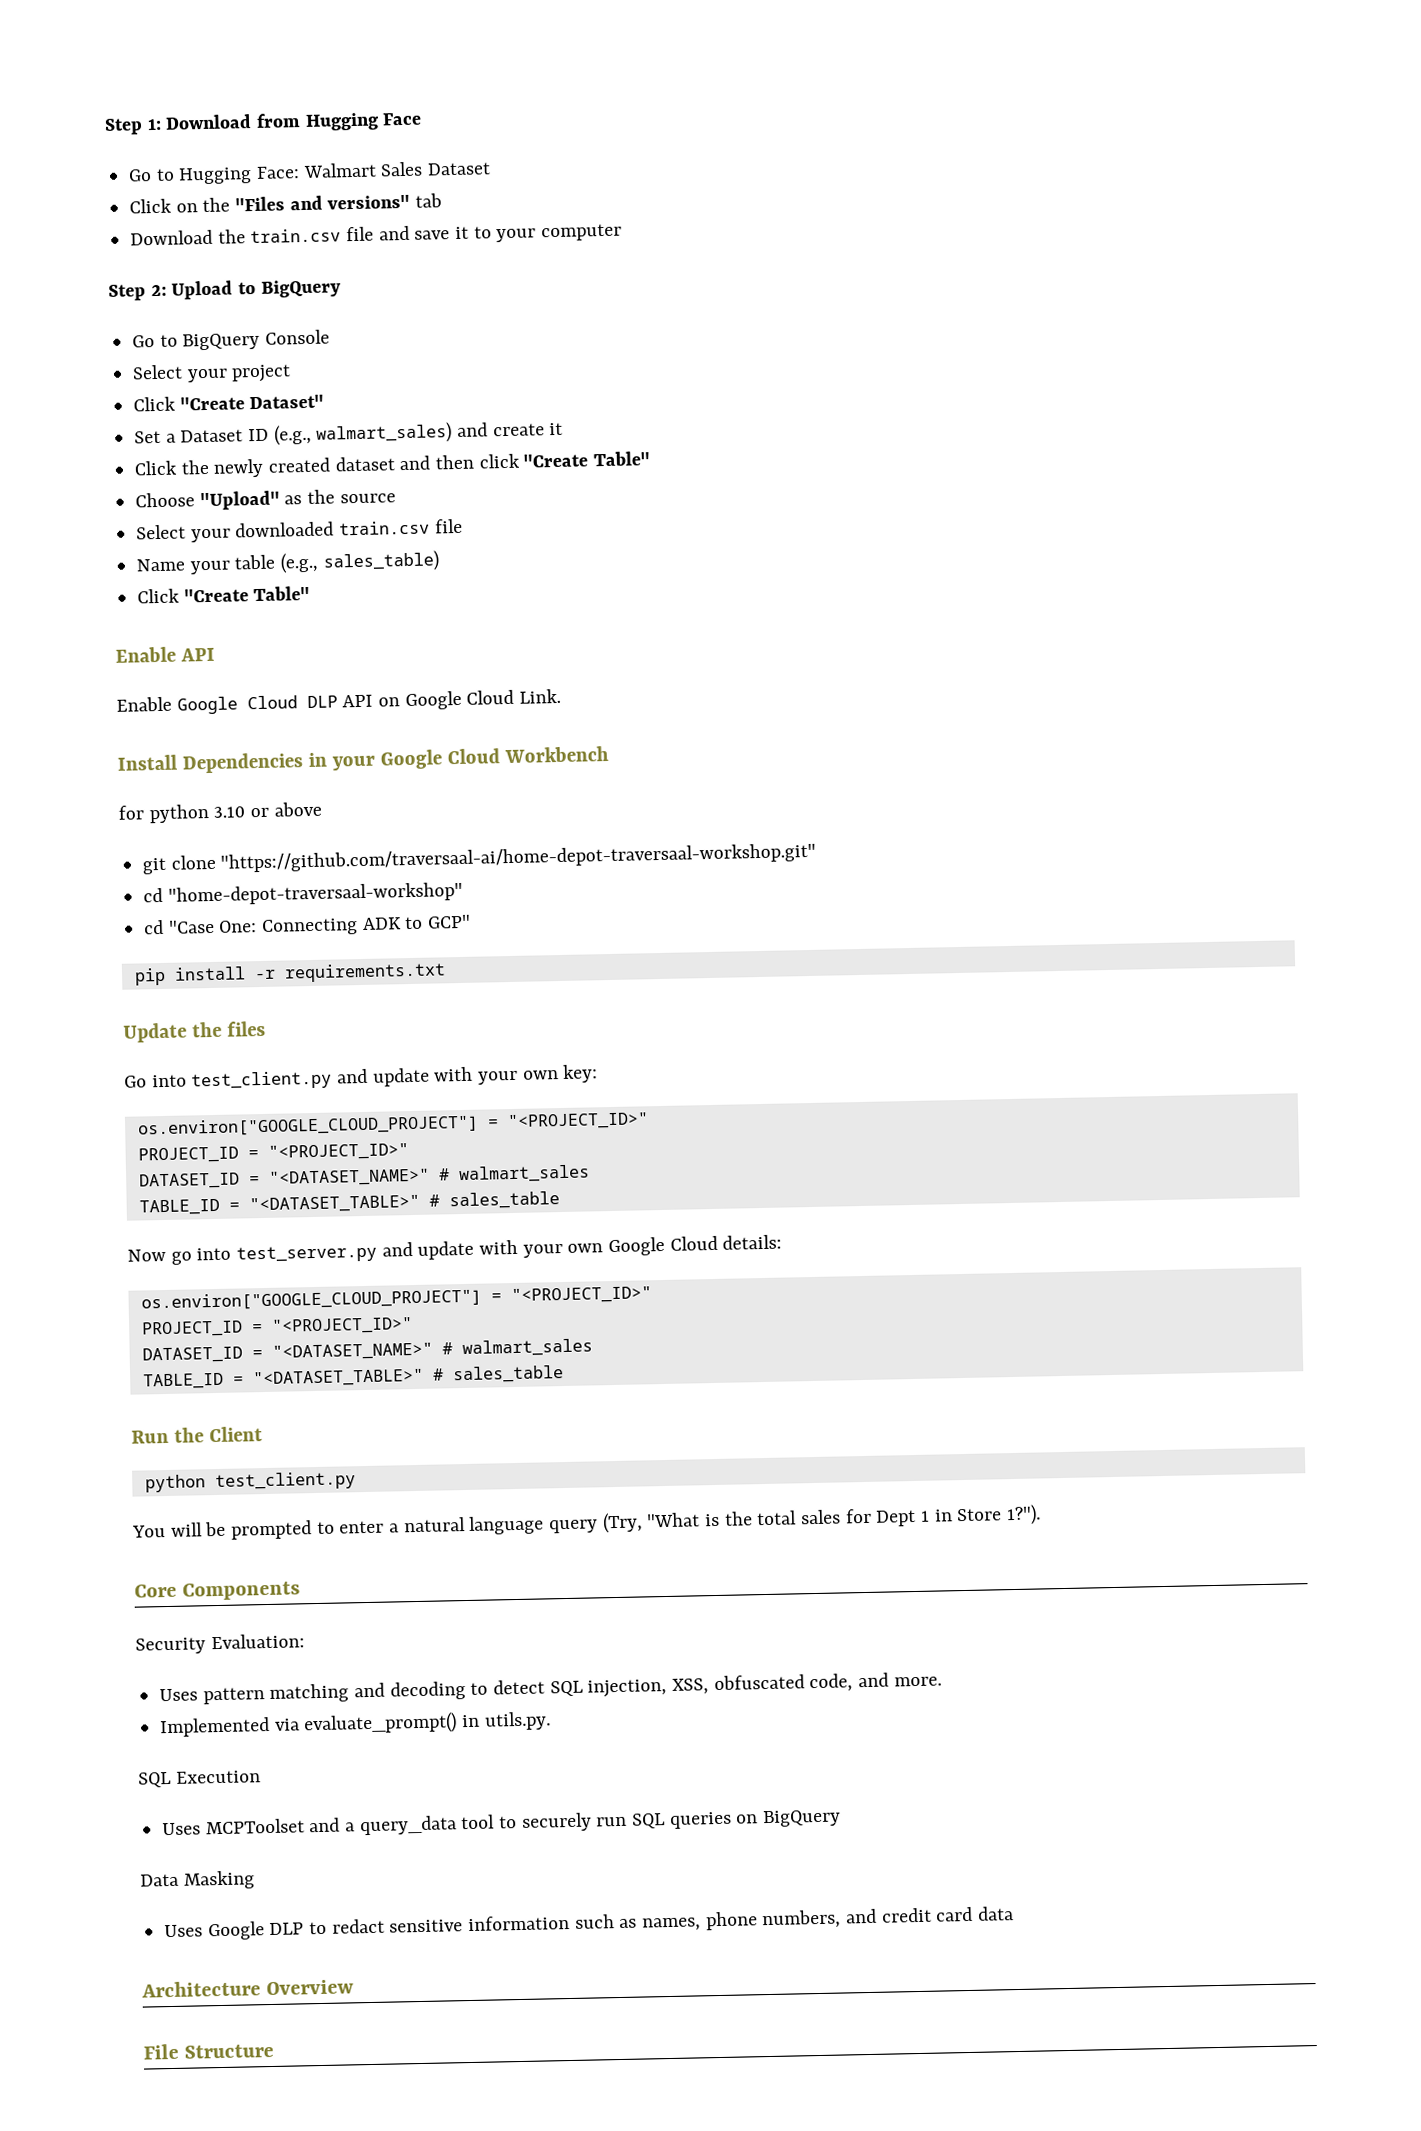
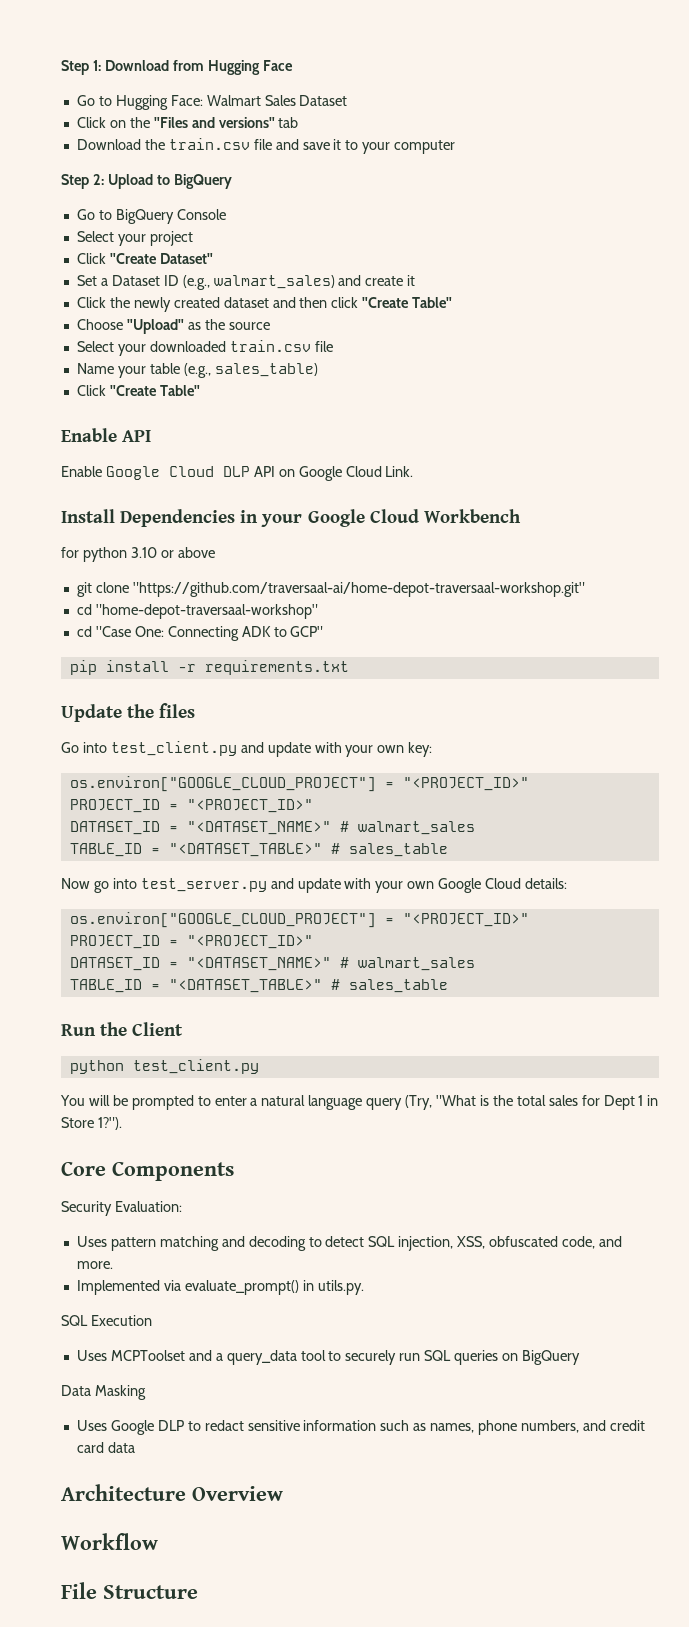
(355, 1987) none -> [61,1533,158,1550] // Workflow

